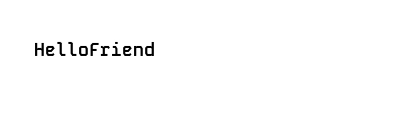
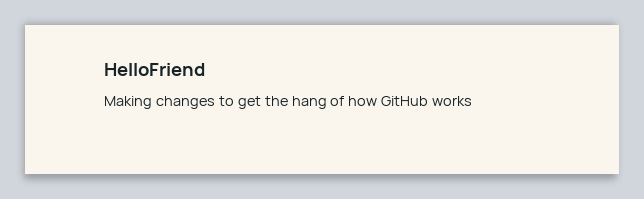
(156, 48) none -> [104,96,473,109] // Making changes to get the hang of how GitHub works

